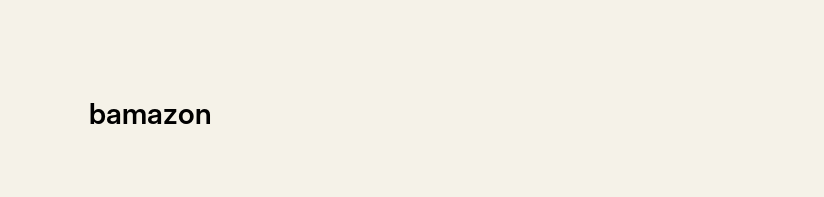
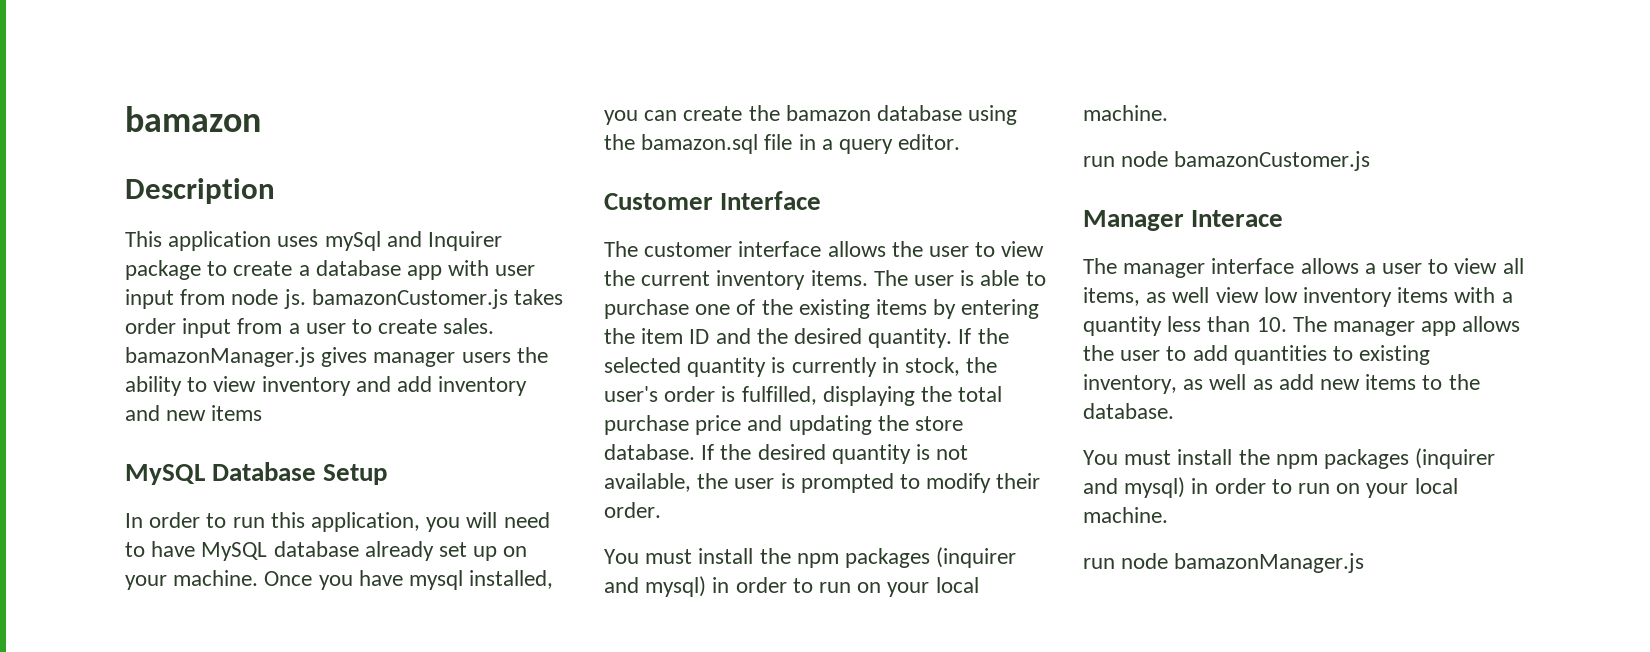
[89,103,212,124] bamazon -> [125,106,261,132] [125,178,275,204] [125,231,503,251] [125,260,536,280] [125,289,564,309] [125,318,495,338] [125,347,548,367] [125,376,528,396] [125,405,263,421] [125,462,388,485] [125,512,550,532] [125,541,528,561] [125,570,554,590] [604,105,1018,125] [604,134,961,154] [604,191,822,210] [604,241,1045,257] [604,270,1046,290] [604,299,1040,319] [604,328,1009,348] [604,357,998,377] [604,386,1003,406] [604,415,964,435] [604,444,969,464] [604,473,1041,493] [604,502,661,518] [604,547,1017,568] [604,576,979,597] [1083,105,1168,121] [1083,151,1371,171] [1083,210,1284,231] [1083,258,1524,278] [1083,287,1513,307] [1083,316,1521,336] [1083,345,1431,365] [1083,374,1480,394] [1083,403,1174,419] [1083,448,1496,469] [1083,477,1458,498] [1083,507,1168,523] [1083,553,1365,573] bamazon // Description // This application uses mySql and Inquirer package to create a database app with user input from node js. bamazonCustomer.js takes order input from a user to create sales. bamazonManager.js gives manager users the ability to view inventory and add inventory and new items // MySQL Database Setup // In order to run this application, you will need to have MySQL database already set up on your machine. Once you have mysql installed, you can create the bamazon database using the bamazon.sql file in a query editor. // Customer Interface // The customer interface allows the user to view the current inventory items. The user is able to purchase one of the existing items by entering the item ID and the desired quantity. If the selected quantity is currently in stock, the user's order is fulfilled, displaying the total purchase price and updating the store database. If the desired quantity is not available, the user is prompted to modify their order. // You must install the npm packages (inquirer and mysql) in order to run on your local machine. // run node bamazonCustomer.js // Manager Interace // The manager interface allows a user to view all items, as well view low inventory items with a quantity less than 10. The manager app allows the user to add quantities to existing inventory, as well as add new items to the database. // You must install the npm packages (inquirer and mysql) in order to run on your local machine. // run node bamazonManager.js

